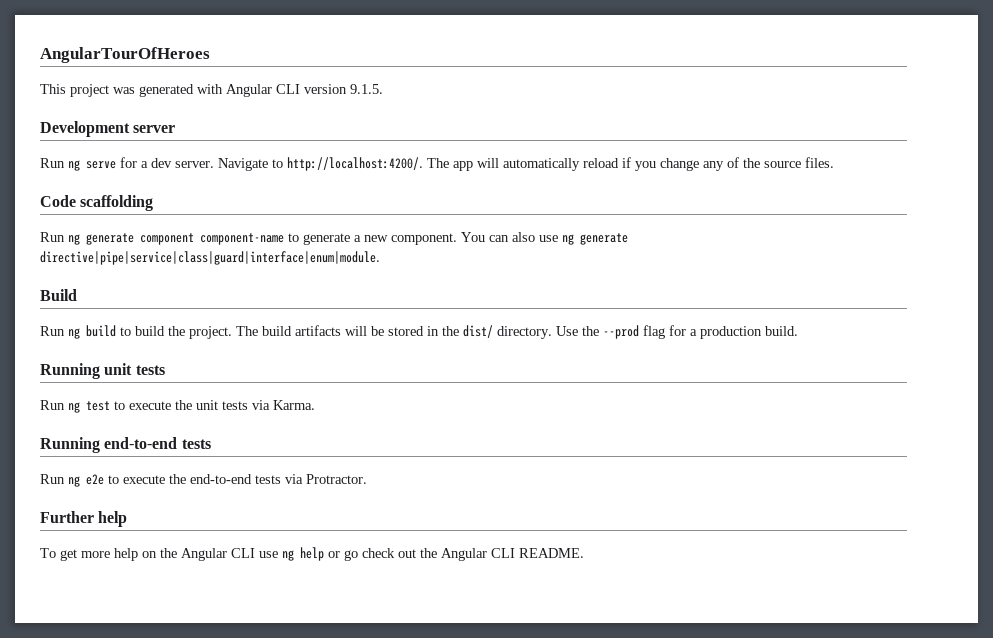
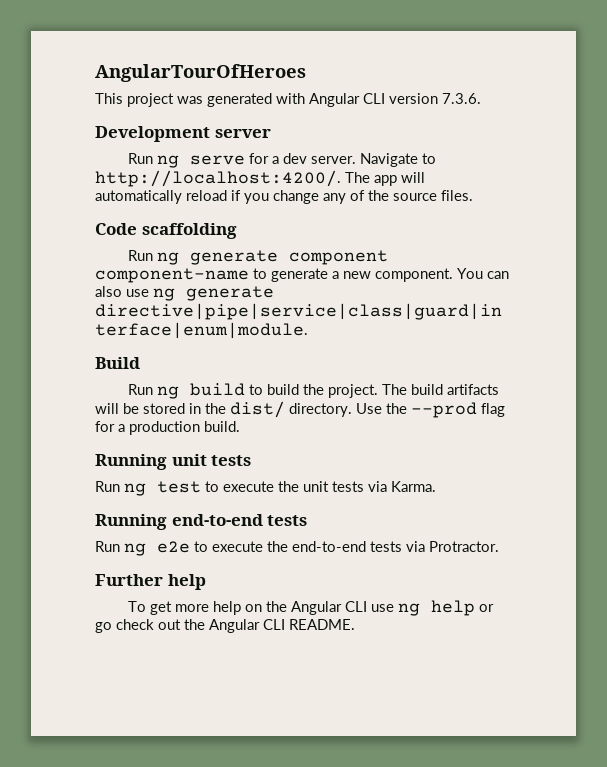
[350,84,383,94] 9.1.5. -> [442,93,481,104] 7.3.6.

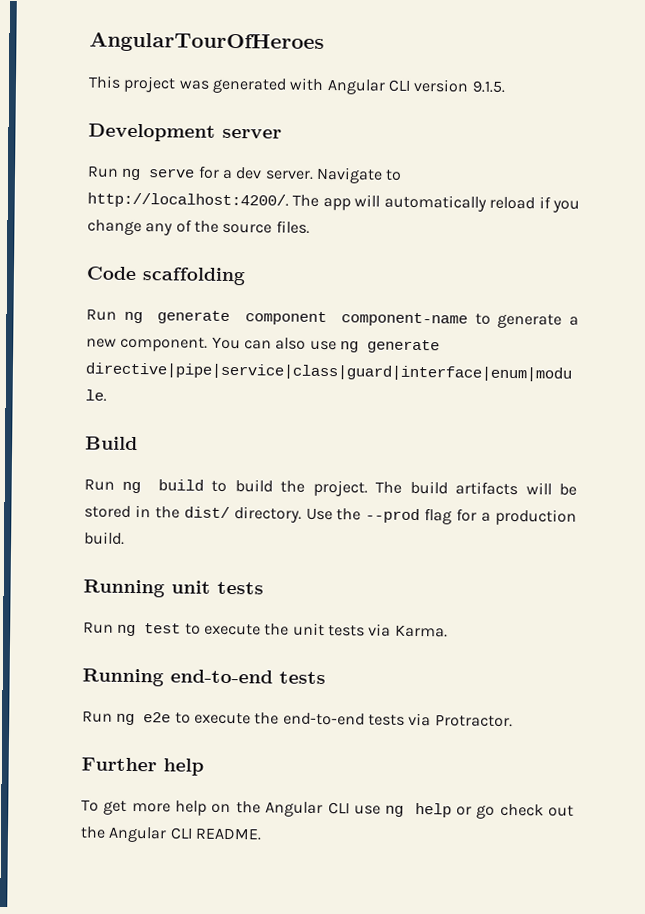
[442,93,481,104] 7.3.6. -> [471,80,506,93] 9.1.5.

